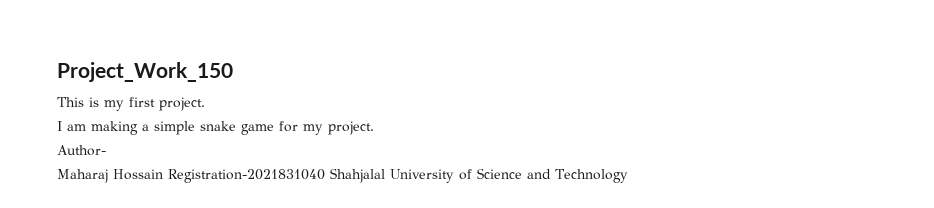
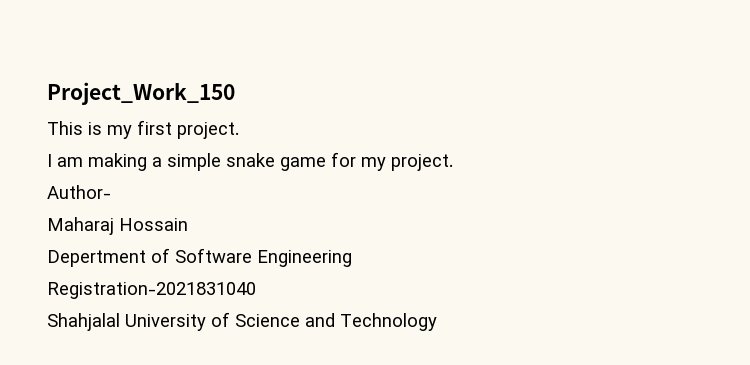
(163, 174) none -> [47,248,352,267] // Depertment of Software Engineering //
(325, 176) none -> (256, 290) //

